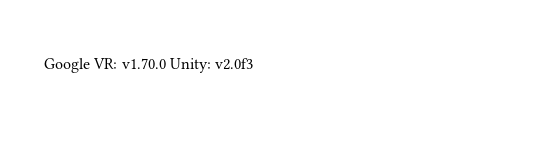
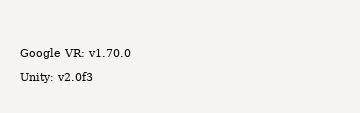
(166, 63) none -> (131, 53) //

